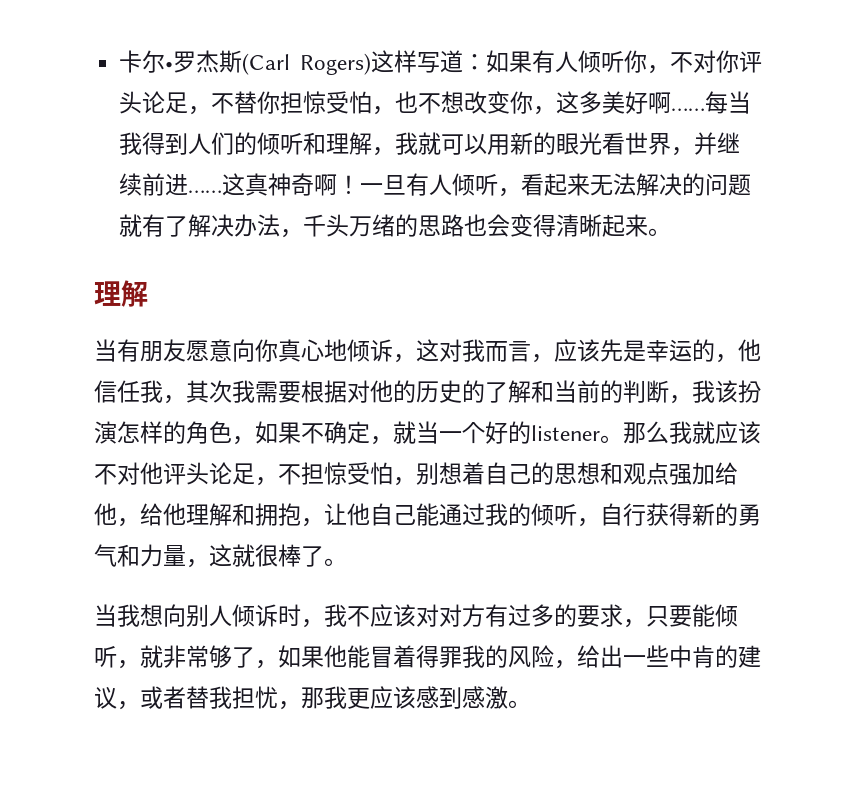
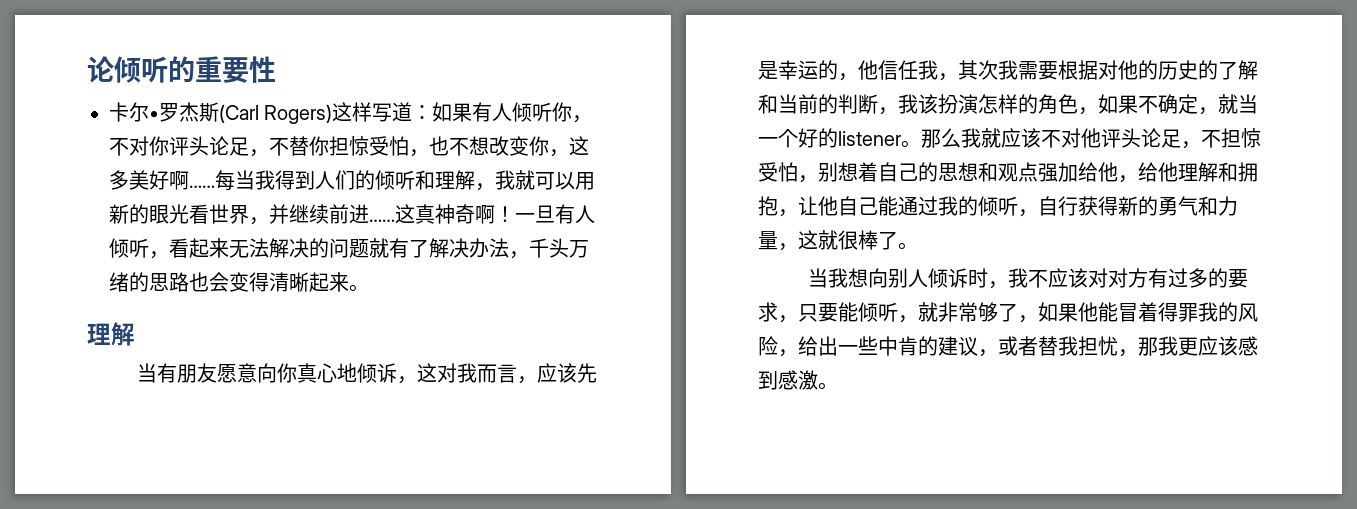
(119, 61) none -> [87,56,276,83] 论倾听的重要性 //

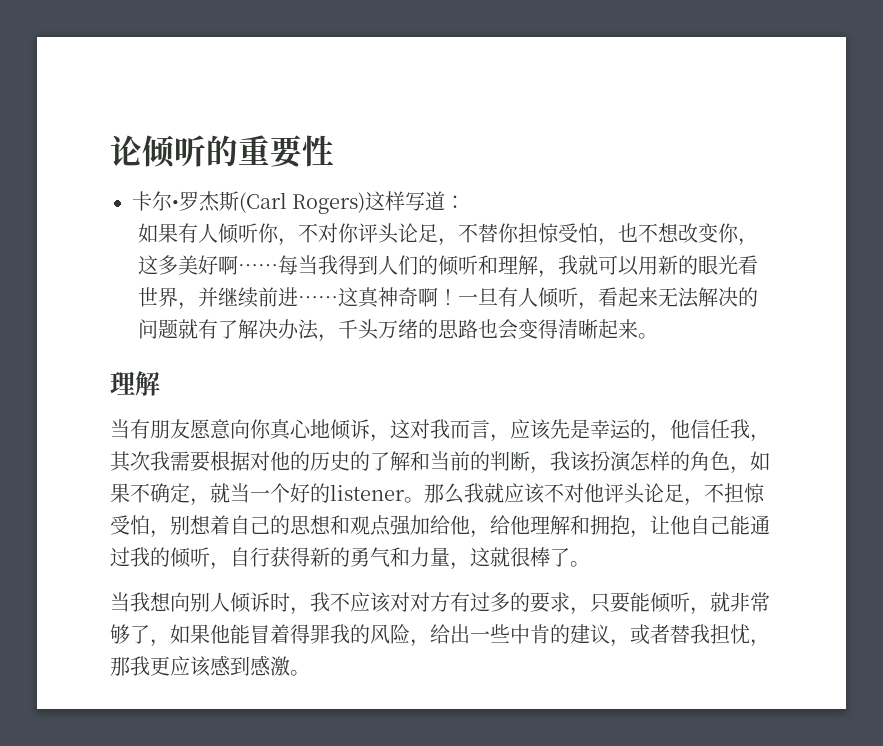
(433, 112) none -> (466, 202) //

